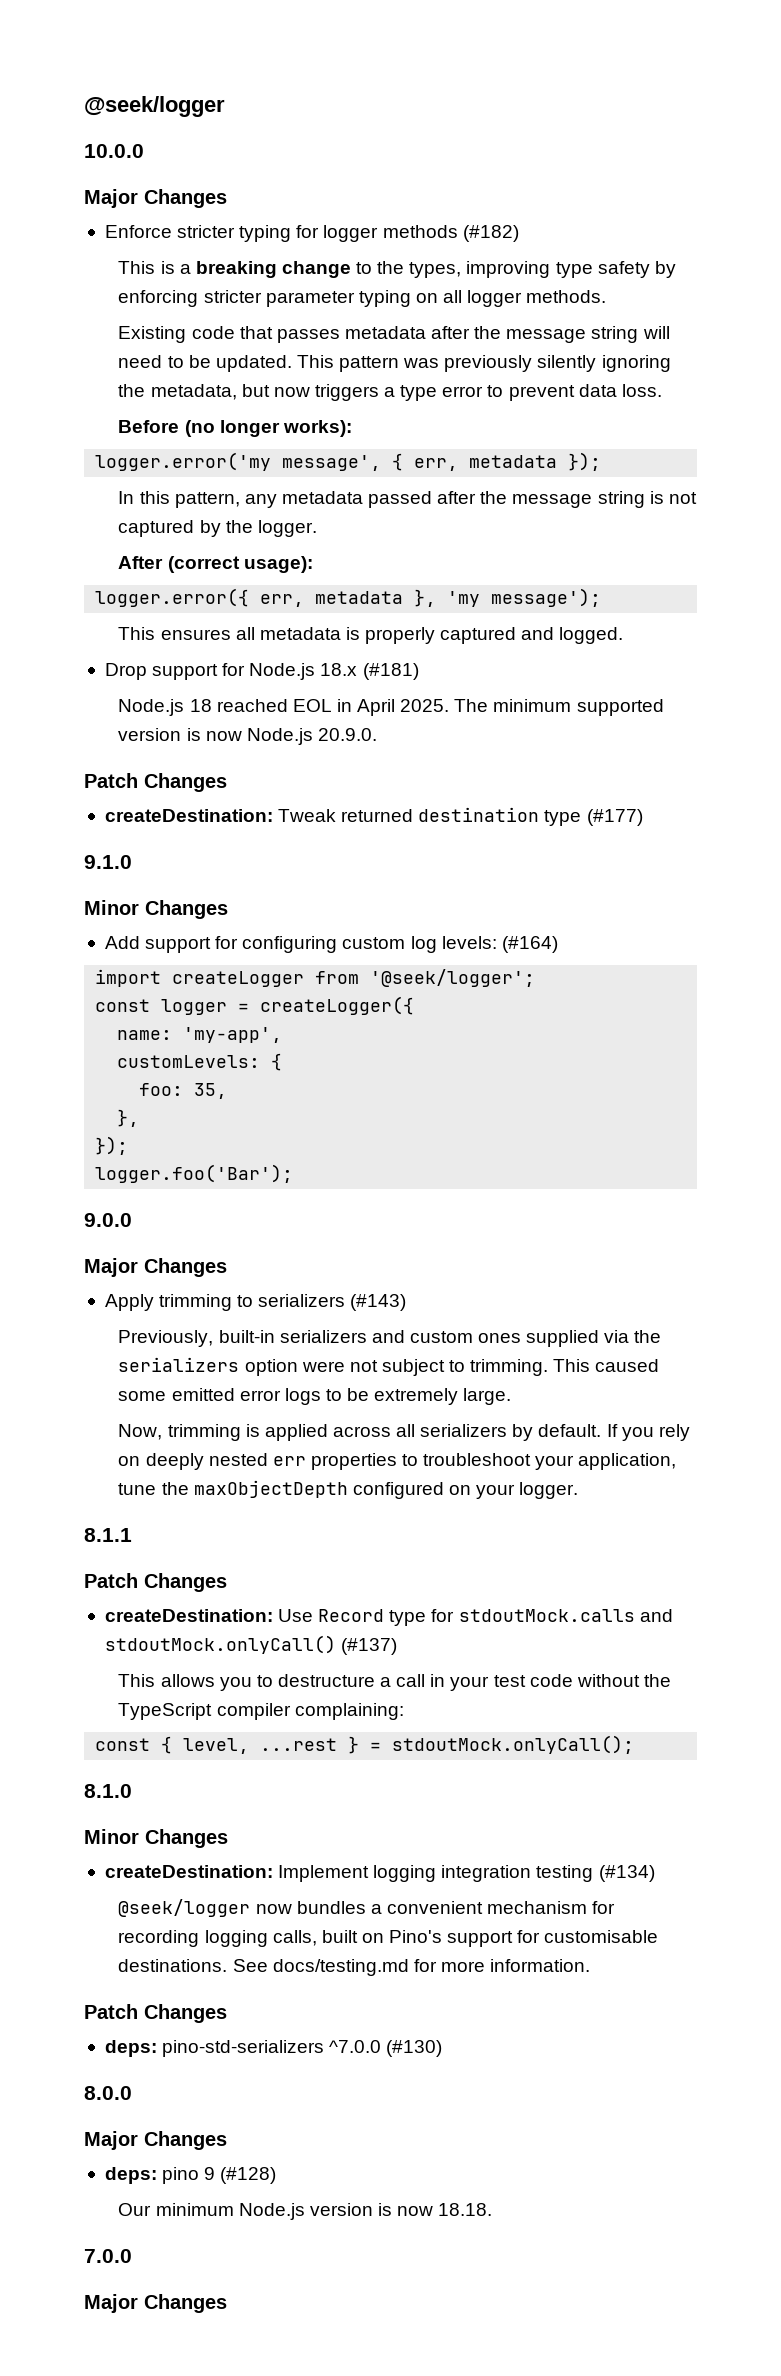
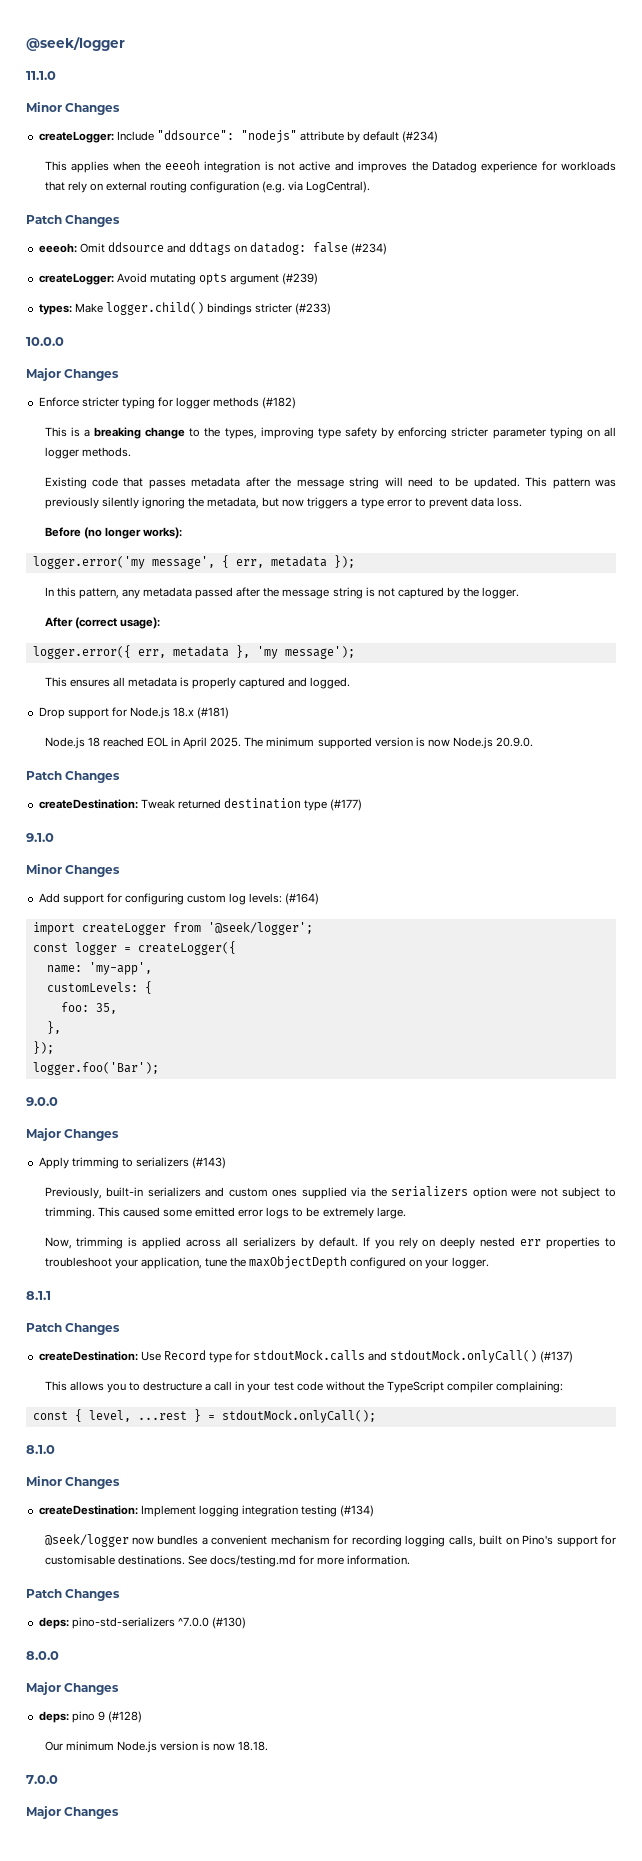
[84,96,225,117] @seek/logger -> [26,37,125,51] [26,71,56,80] [26,102,121,115] [38,130,439,143] [44,160,616,173] [44,181,371,193] [26,215,121,227] [38,242,388,255] [38,273,319,285] [38,302,332,315] @seek/logger // 11.1.0 // Minor Changes // createLogger: Include "ddsource": "nodejs" attribute by default (#234) // This applies when the eeeoh integration is not active and improves the Datadog experience for workloads that rely on external routing configuration (e.g. via LogCentral). // Patch Changes // eeeoh: Omit ddsource and ddtags on datadog: false (#234) // createLogger: Avoid mutating opts argument (#239) // types: Make logger.child() bindings stricter (#233)

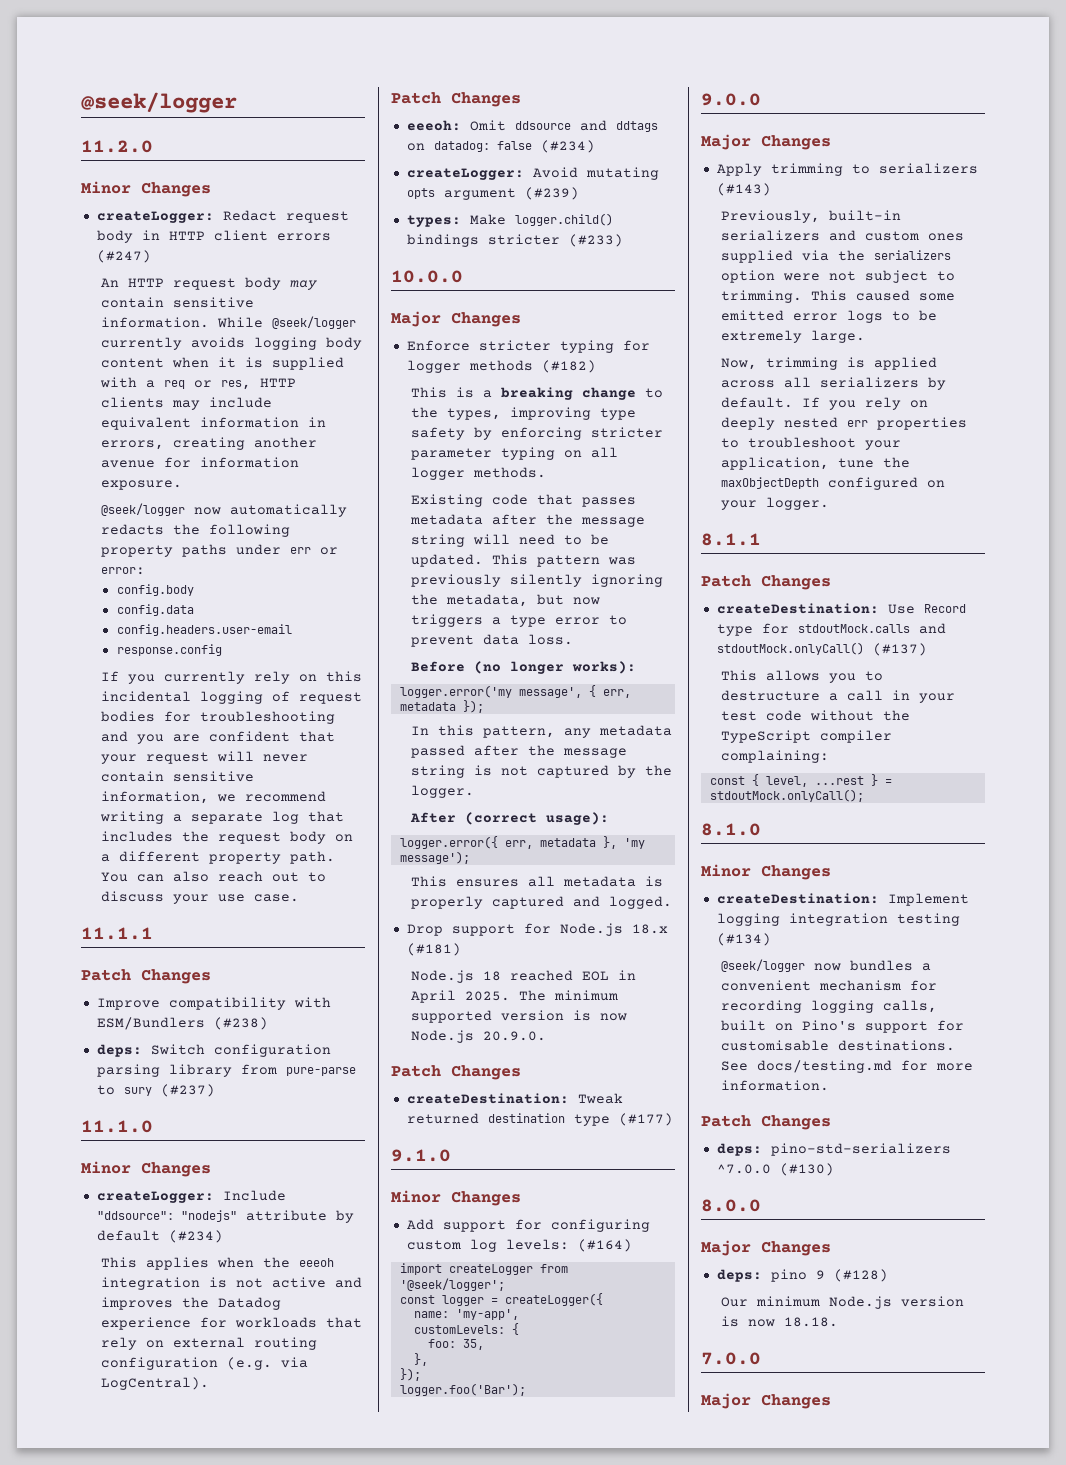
[26,37,125,51] @seek/logger -> [81,92,237,113] [81,140,153,153] [81,181,211,197] [96,210,349,223] [96,230,331,243] [96,250,151,263] [100,277,317,290] [100,297,254,308] [100,316,356,329] [100,337,362,350] [100,357,344,370] [99,377,296,390] [100,397,272,410] [100,417,326,430] [100,437,317,450] [100,457,299,468] [100,480,182,490] [100,503,347,517] [100,524,290,537] [100,544,338,557] [100,567,145,575] [116,584,194,596] [116,604,194,616] [116,624,292,636] [116,644,222,656] [100,671,362,684] [100,691,362,704] [100,711,335,724] [100,731,335,744] [100,751,308,764] [100,771,254,782] [100,791,326,804] [99,811,344,824] [100,831,353,844] [100,851,335,864] [100,871,326,882] [100,891,299,904] [81,927,153,940] [81,969,211,984] [96,997,331,1010] [96,1017,268,1030] [96,1044,331,1057] [96,1064,356,1077] [96,1084,215,1097] @seek/logger // 11.2.0 // Minor Changes // createLogger: Redact request body in HTTP client errors (#247) // An HTTP request body may contain sensitive information. While @seek/logger currently avoids logging body content when it is supplied with a req or res, HTTP clients may include equivalent information in errors, creating another avenue for information exposure. // @seek/logger now automatically redacts the following property paths under err or error: // config.body // config.data // config.headers.user-email // response.config // If you currently rely on this incidental logging of request bodies for troubleshooting and you are confident that your request will never contain sensitive information, we recommend writing a separate log that includes the request body on a different property path. You can also reach out to discuss your use case. // 11.1.1 // Patch Changes // Improve compatibility with ESM/Bundlers (#238) // deps: Switch configuration parsing library from pure-parse to sury (#237)

